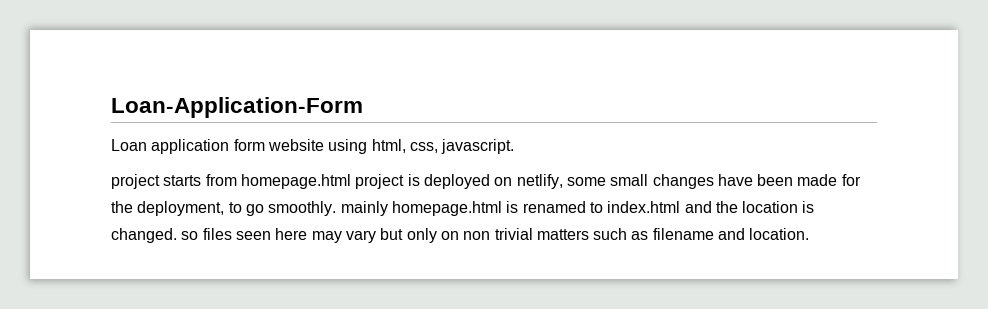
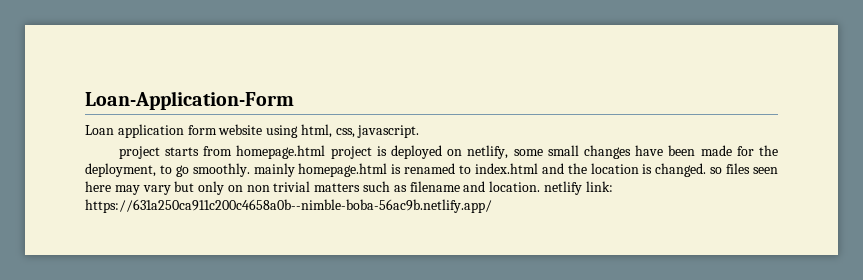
(810, 234) none -> [543,181,613,195] [85,199,492,213] netlify link: https://631a250ca911c200c4658a0b--nimble-boba-56ac9b.netlify.app/

